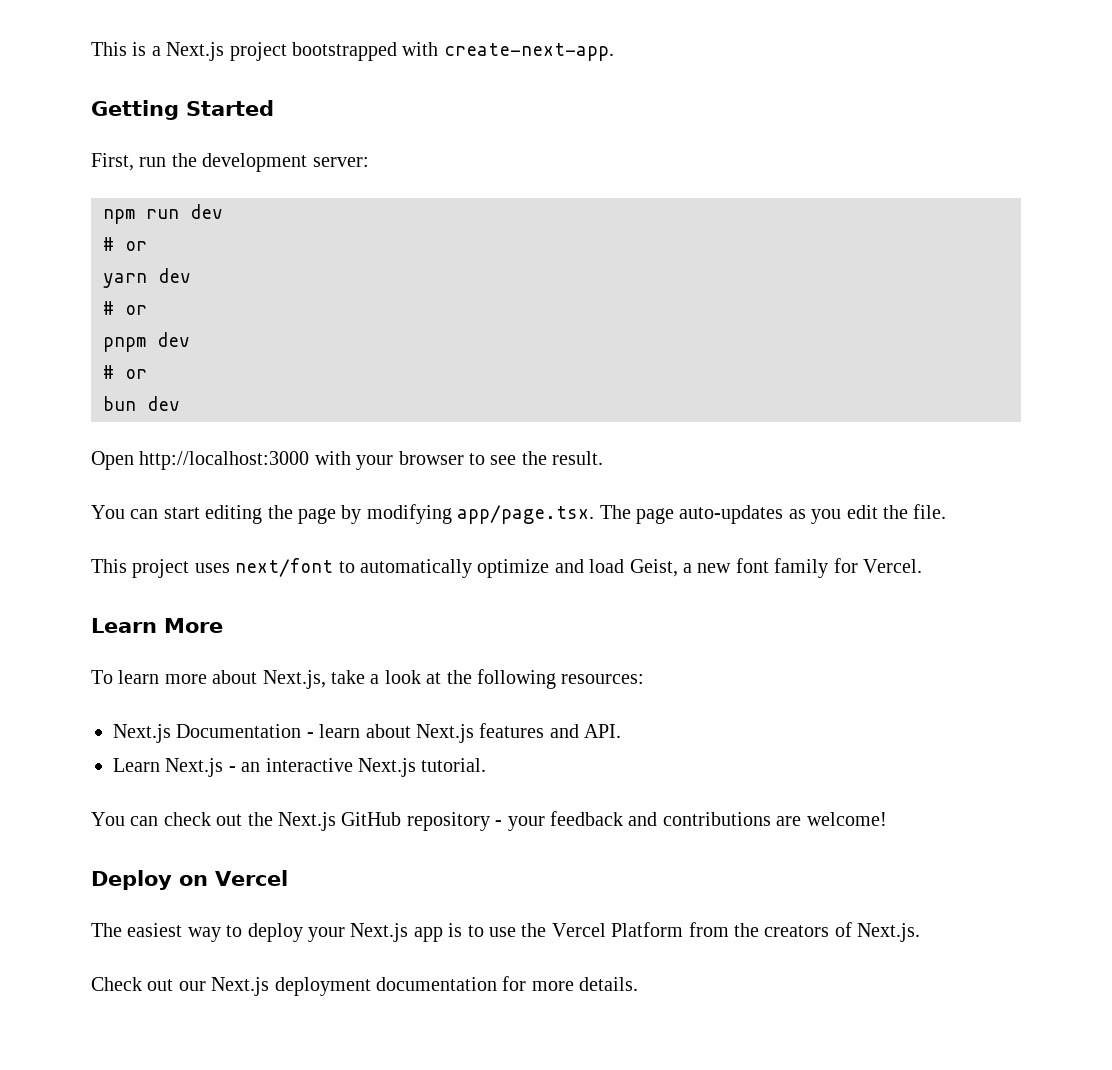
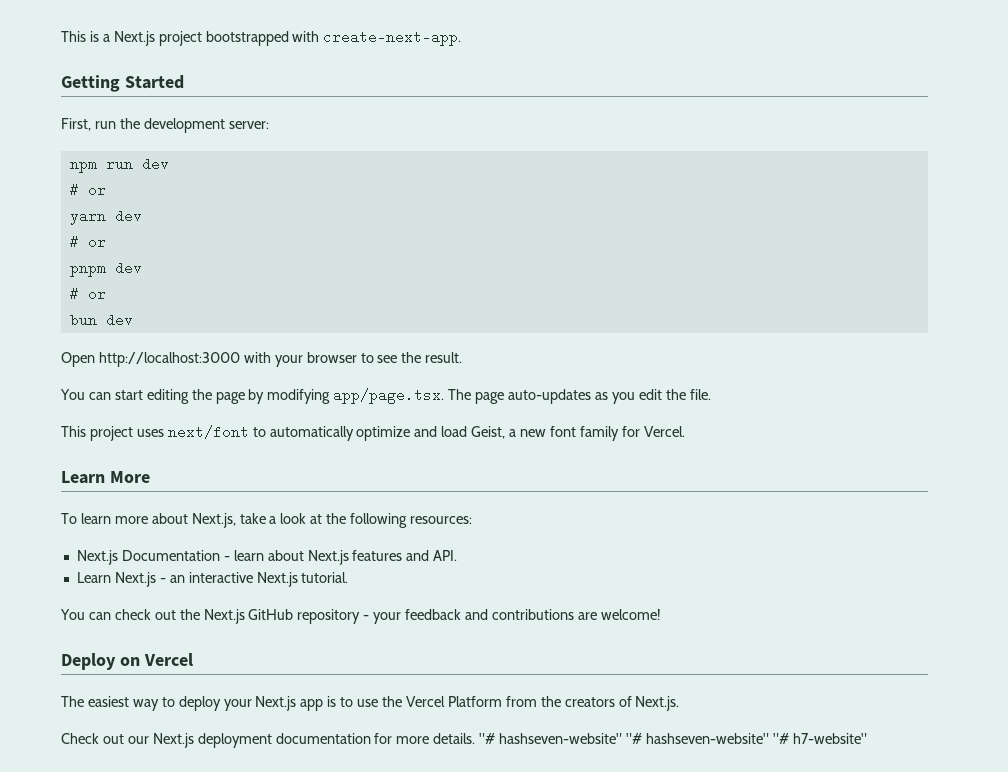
(639, 984) none -> [479,733,867,744] "# hashseven-website" "# hashseven-website" "# h7-website"

